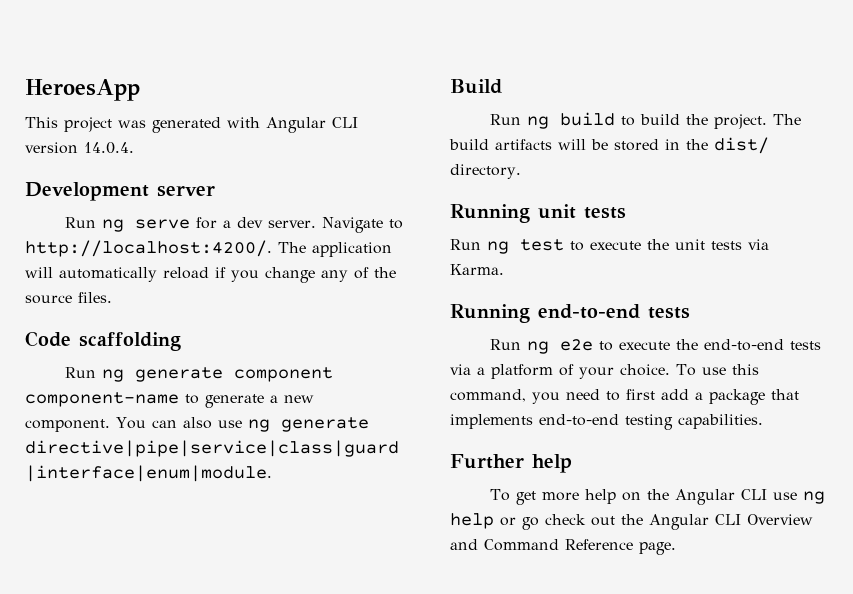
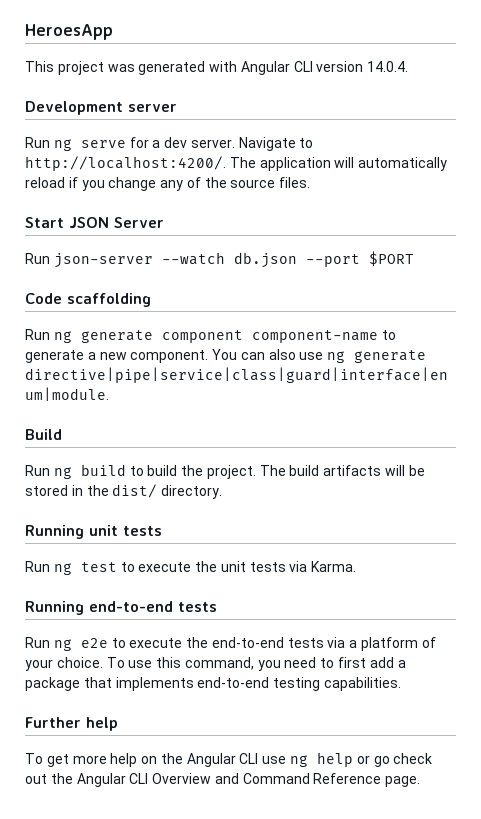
(112, 297) none -> [25,217,164,229] [25,251,414,268] // Start JSON Server // Run json-server --watch db.json --port $PORT

